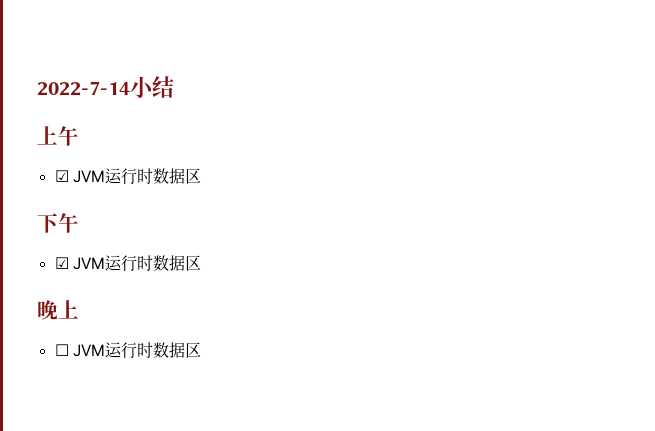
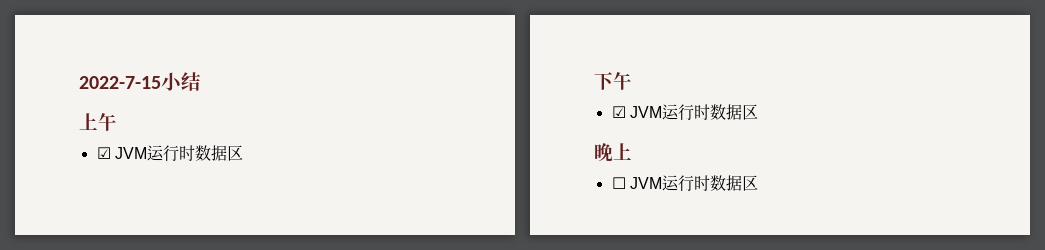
[37,81,130,96] 2022-7-14 -> [79,76,161,89] 2022-7-15

